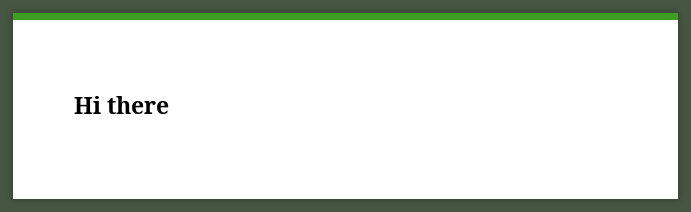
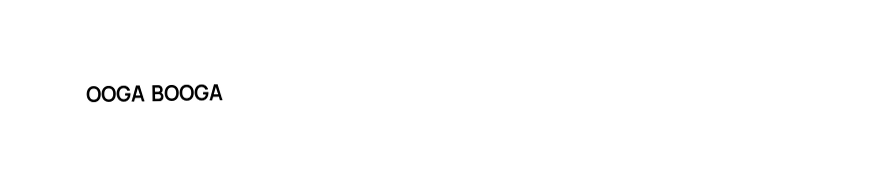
[74,96,170,114] Hi there -> [85,84,224,103] OOGA BOOGA

